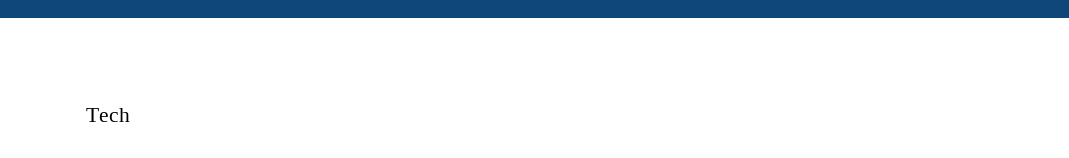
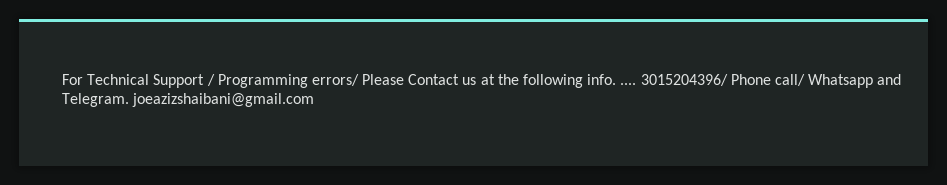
[86,108,130,122] Tech -> [62,74,902,88] [62,93,315,107] For Technical Support / Programming errors/ Please Contact us at the following info. .... 3015204396/ Phone call/ Whatsapp and Telegram. joeazizshaibani@gmail.com

